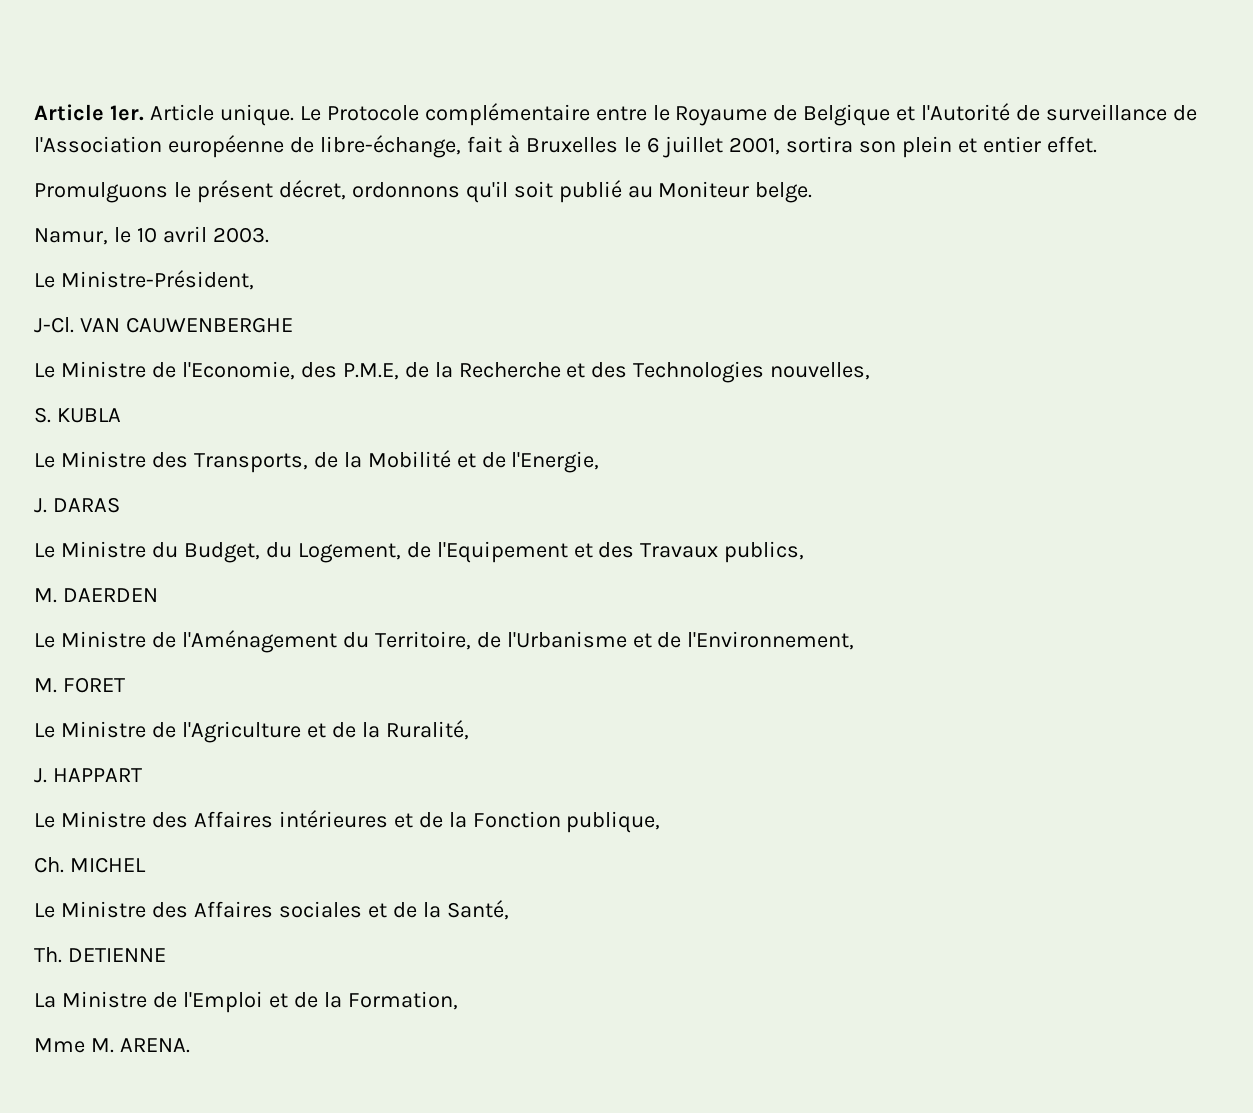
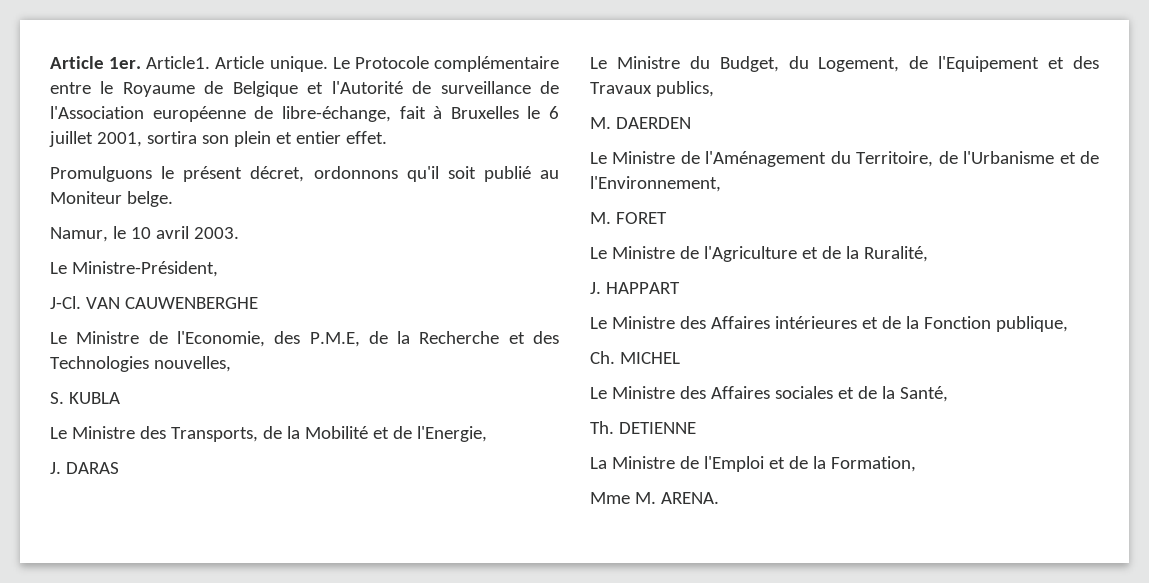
(144, 113) none -> [146,56,211,69] Article1.

